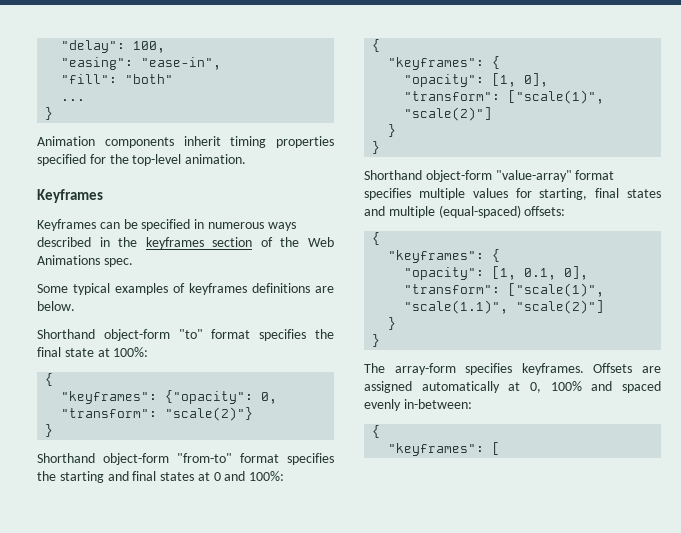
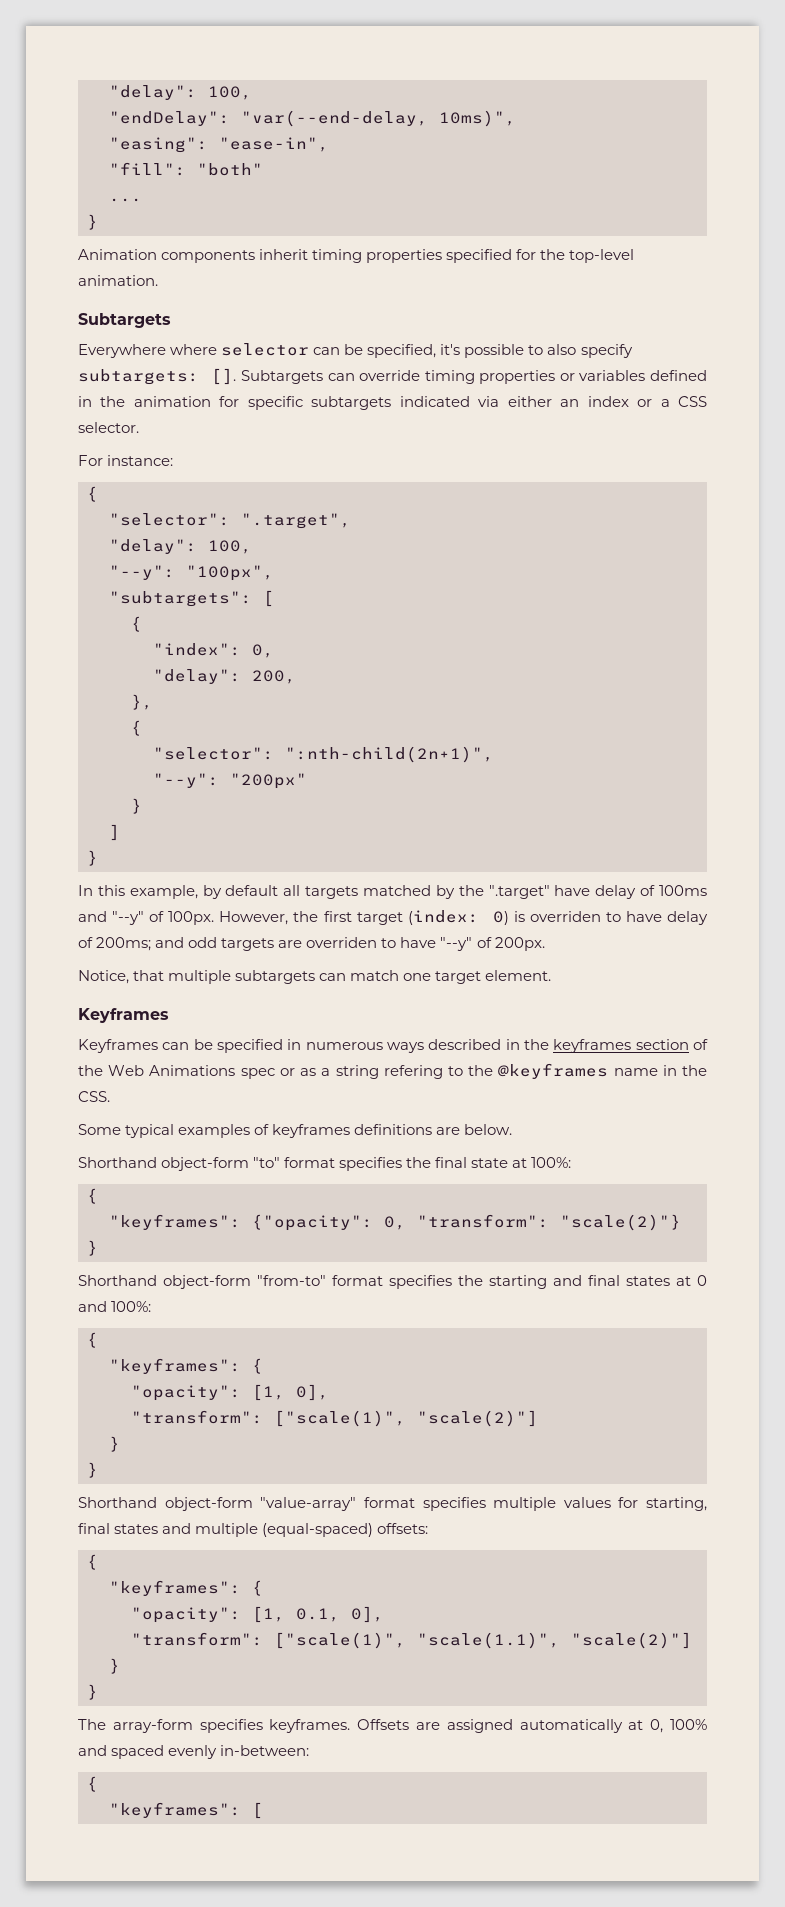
[61,40,166,53] "delay": 100, -> [109,85,252,100] [109,110,516,127] "delay": 100, // "endDelay": "var(--end-delay, 10ms)",
(247, 159) none -> [78,313,171,328] [78,343,633,358] [78,368,707,385] [78,396,707,410] [78,422,139,433] [78,455,174,466] [87,486,98,502] [109,513,351,529] [109,539,252,554] [109,565,274,581] [109,590,274,607] [131,616,142,632] [153,643,274,658] [153,669,296,684] [131,694,153,710] [131,720,142,736] [153,746,494,763] [153,773,307,789] [131,798,142,814] [109,824,120,841] [87,850,98,866] [78,885,708,899] [78,910,709,925] [78,937,545,951] [78,970,552,984] // Subtargets // Everywhere where selector can be specified, it's possible to also specify subtargets: []. Subtargets can override timing properties or variables defined in the animation for specific subtargets indicated via either an index or a CSS selector. // For instance: // { // "selector": ".target", // "delay": 100, // "--y": "100px", // "subtargets": [ // { // "index": 0, // "delay": 200, // }, // { // "selector": ":nth-child(2n+1)", // "--y": "200px" // } // ] // } // In this example, by default all targets matched by the ".target" have delay of 100ms and "--y" of 100px. However, the first target (index: 0) is overriden to have delay of 200ms; and odd targets are overriden to have "--y" of 200px. // Notice, that multiple subtargets can match one target element.
[103,258,133,267] spec. -> [240,1063,707,1079] [78,1091,110,1102] spec or as a string refering to the @keyframes name in the CSS.

